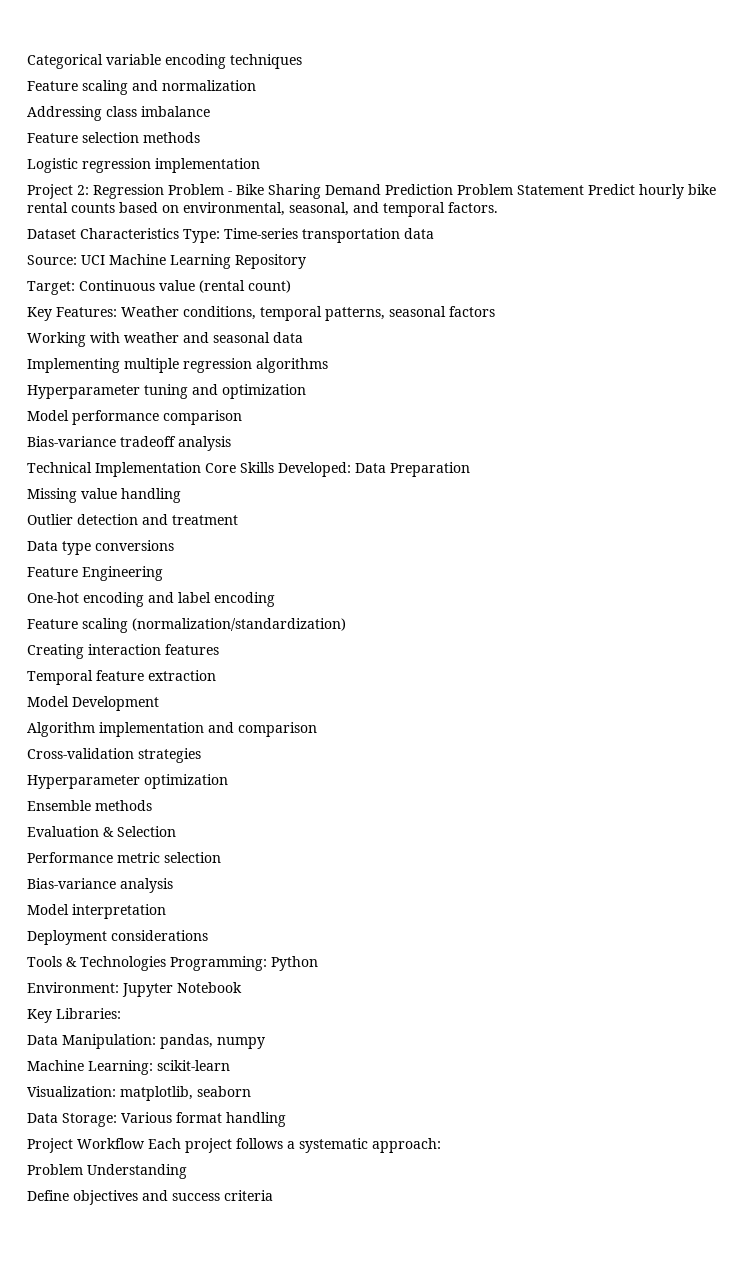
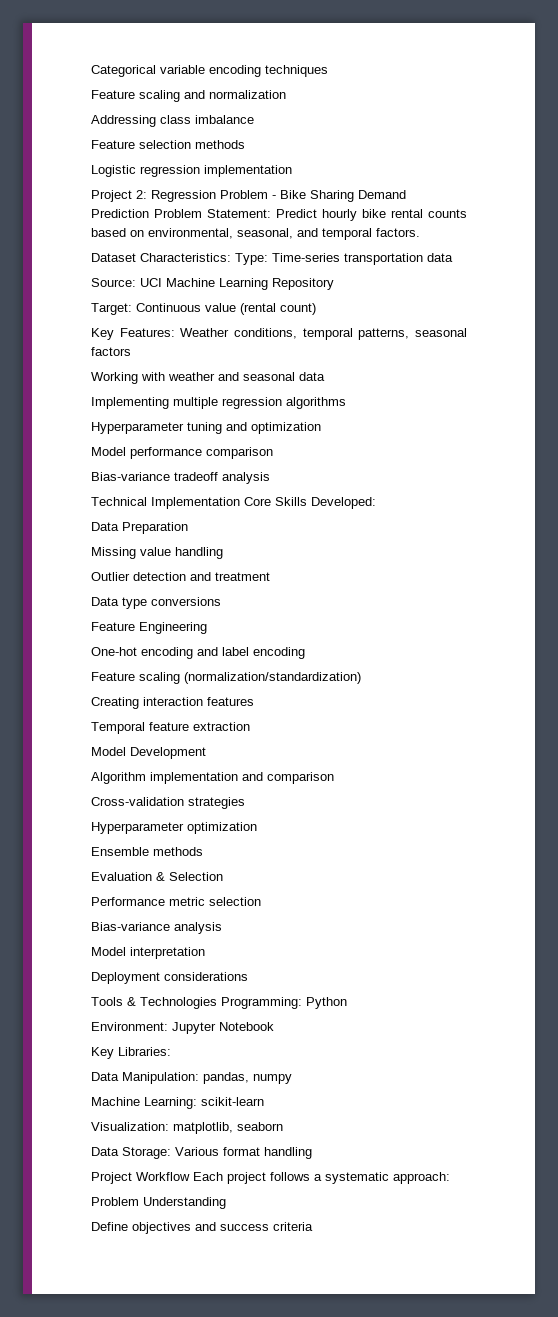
[517,185,584,195] Statement -> [207,209,271,218] Statement:
[80,228,179,239] Characteristics -> [140,253,231,262] Characteristics:
(351, 469) none -> (376, 503) //

